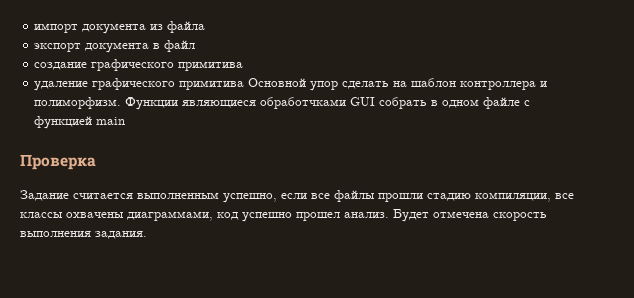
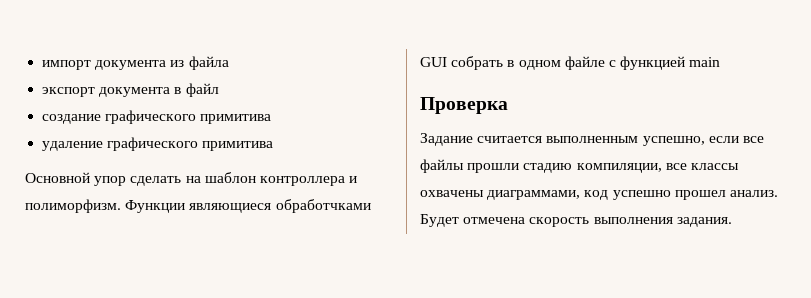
(245, 85) none -> (274, 146) //

